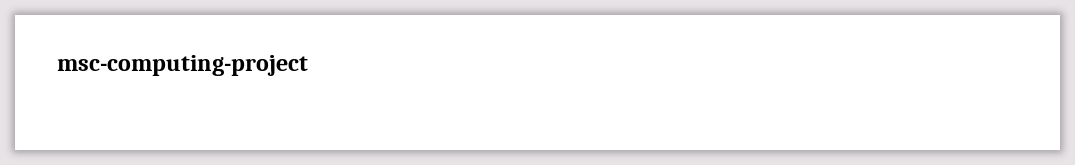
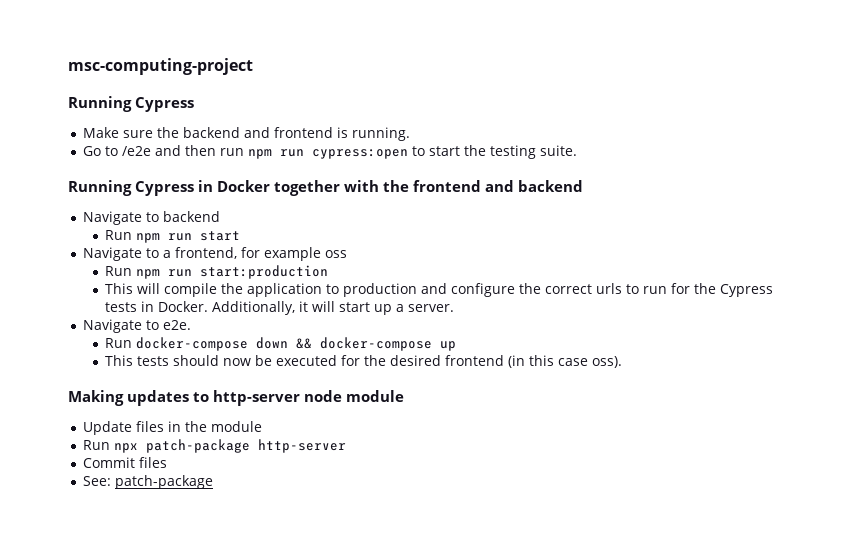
(308, 65) none -> [68,96,195,112] [82,127,410,141] [82,145,577,159] [68,180,584,196] [82,211,220,225] [105,230,241,243] [82,247,347,261] [105,265,329,279] [105,283,774,297] [105,301,455,315] [82,319,191,333] [105,337,457,351] [105,355,623,368] [68,390,405,406] [82,421,262,435] [82,439,346,453] [82,457,167,468] [82,475,213,489] // Running Cypress // Make sure the backend and frontend is running. // Go to /e2e and then run npm run cypress:open to start the testing suite. // Running Cypress in Docker together with the frontend and backend // Navigate to backend // Run npm run start // Navigate to a frontend, for example oss // Run npm run start:production // This will compile the application to production and configure the correct urls to run for the Cypress tests in Docker. Additionally, it will start up a server. // Navigate to e2e. // Run docker-compose down && docker-compose up // This tests should now be executed for the desired frontend (in this case oss). // Making updates to http-server node module // Update files in the module // Run npx patch-package http-server // Commit files // See: patch-package

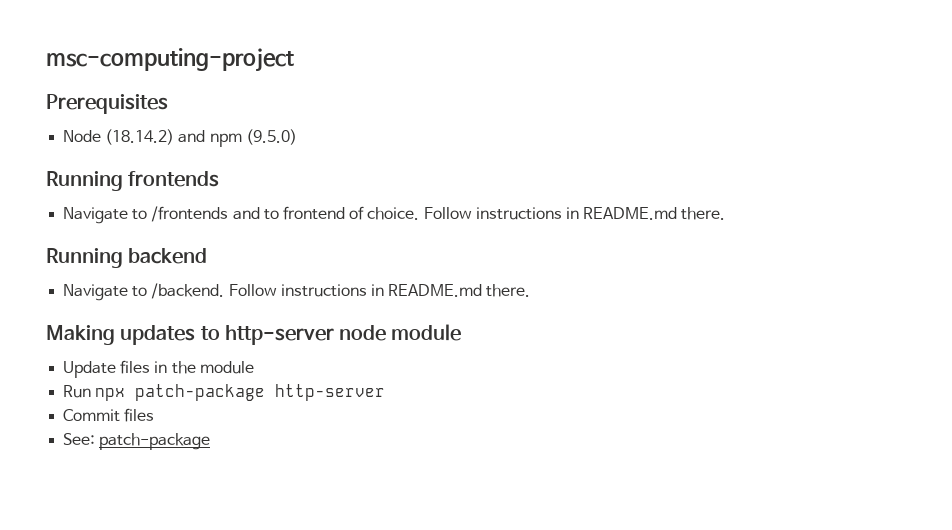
[68,96,195,112] [82,127,410,141] [82,145,577,159] [68,180,584,196] [82,211,220,225] [105,230,241,243] [82,247,347,261] [105,265,329,279] [105,283,774,297] [105,301,455,315] [82,319,191,333] [105,337,457,351] [105,355,623,368] Running Cypress // Make sure the backend and frontend is running. // Go to /e2e and then run npm run cypress:open to start the testing suite. // Running Cypress in Docker together with the frontend and backend // Navigate to backend // Run npm run start // Navigate to a frontend, for example oss // Run npm run start:production // This will compile the application to production and configure the correct urls to run for the Cypress tests in Docker. Additionally, it will start up a server. // Navigate to e2e. // Run docker-compose down && docker-compose up // This tests should now be executed for the desired frontend (in this case oss). -> [46,94,168,114] [63,129,297,147] [46,171,220,191] [63,206,726,224] [46,248,208,268] [63,283,531,301] Prerequisites // Node (18.14.2) and npm (9.5.0) // Running frontends // Navigate to /frontends and to frontend of choice. Follow instructions in README.md there. // Running backend // Navigate to /backend. Follow instructions in README.md there.

